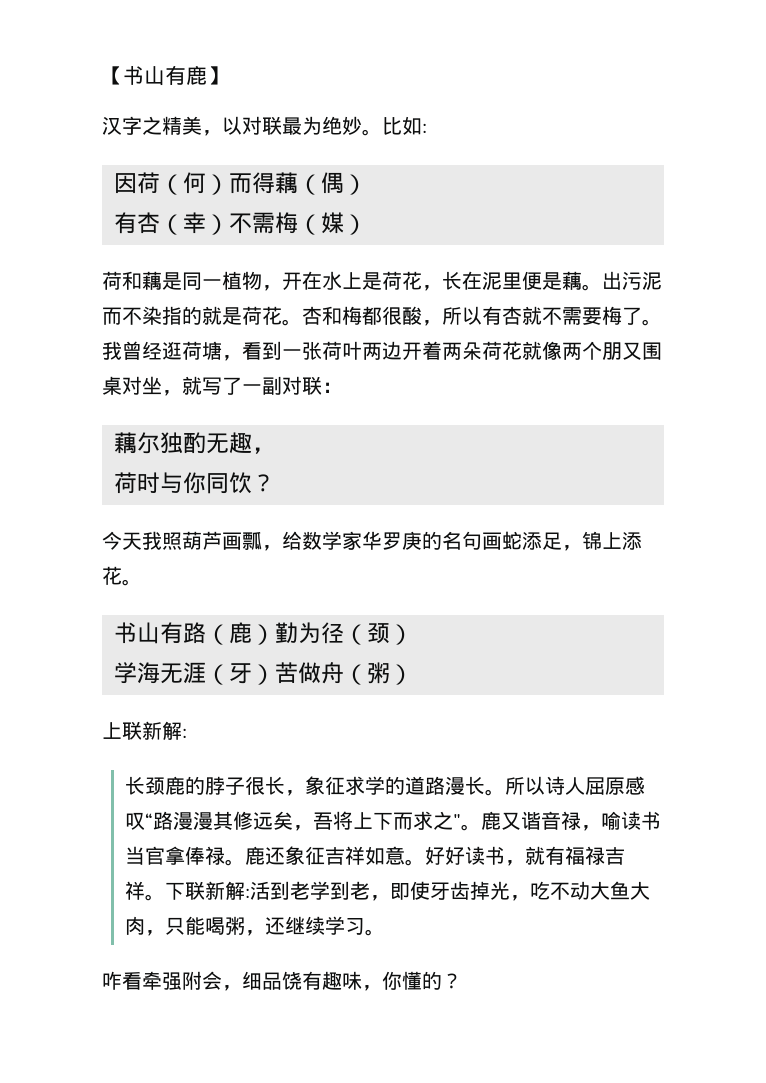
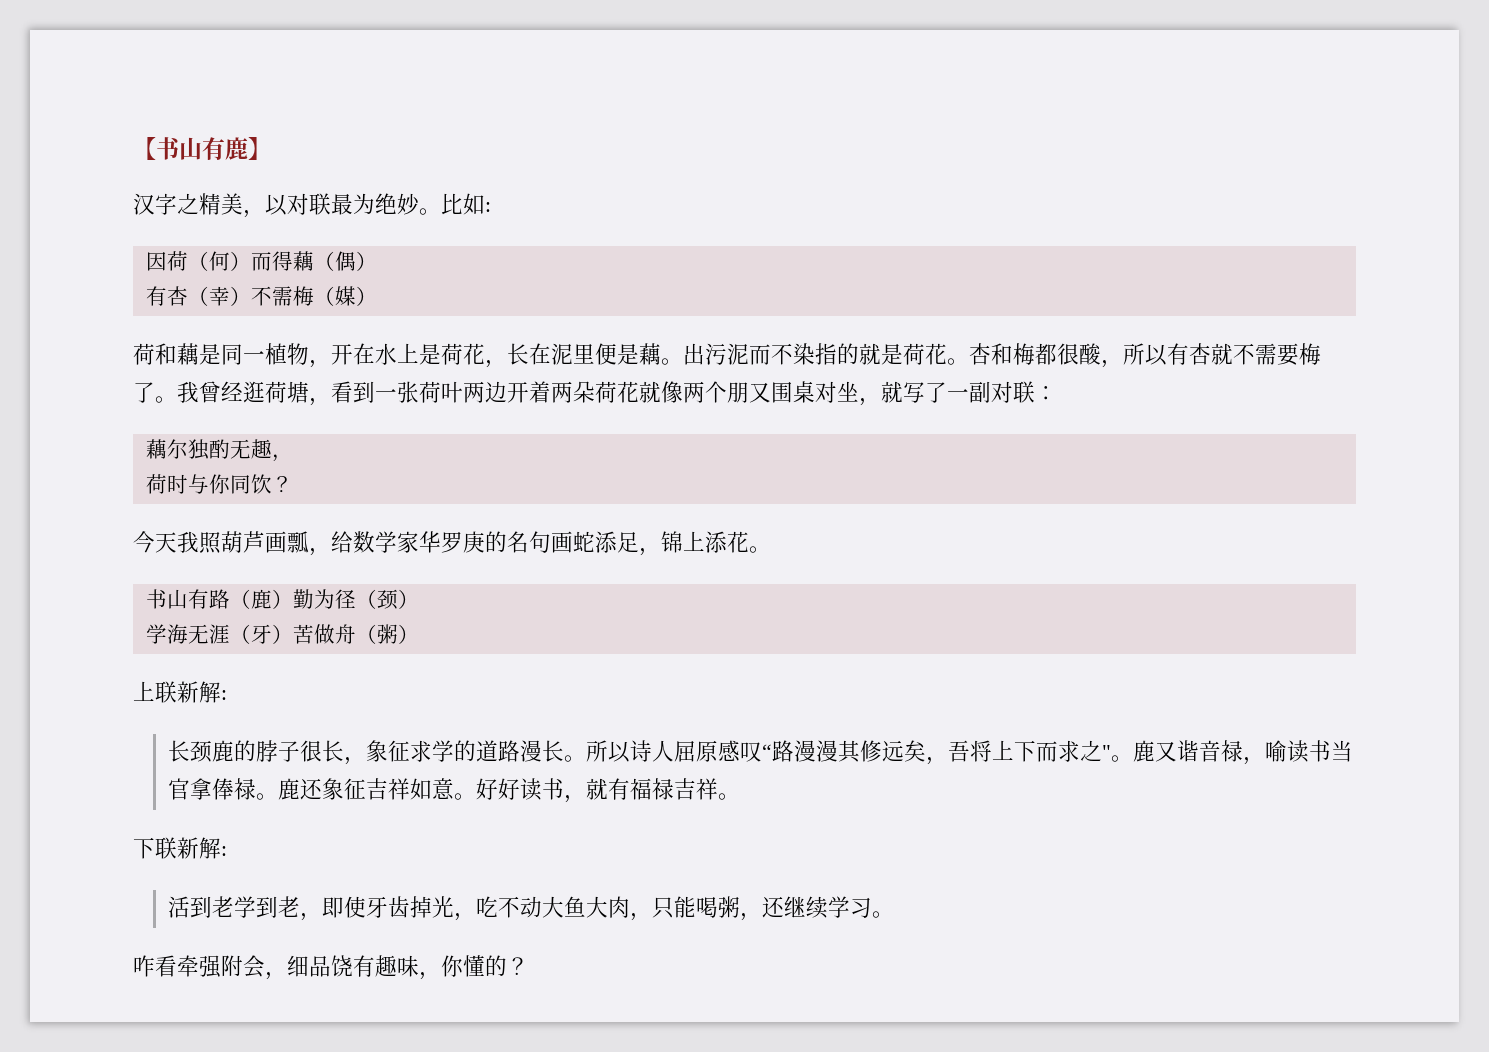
(165, 897) none -> (741, 796) //
(250, 893) none -> (227, 851) //

